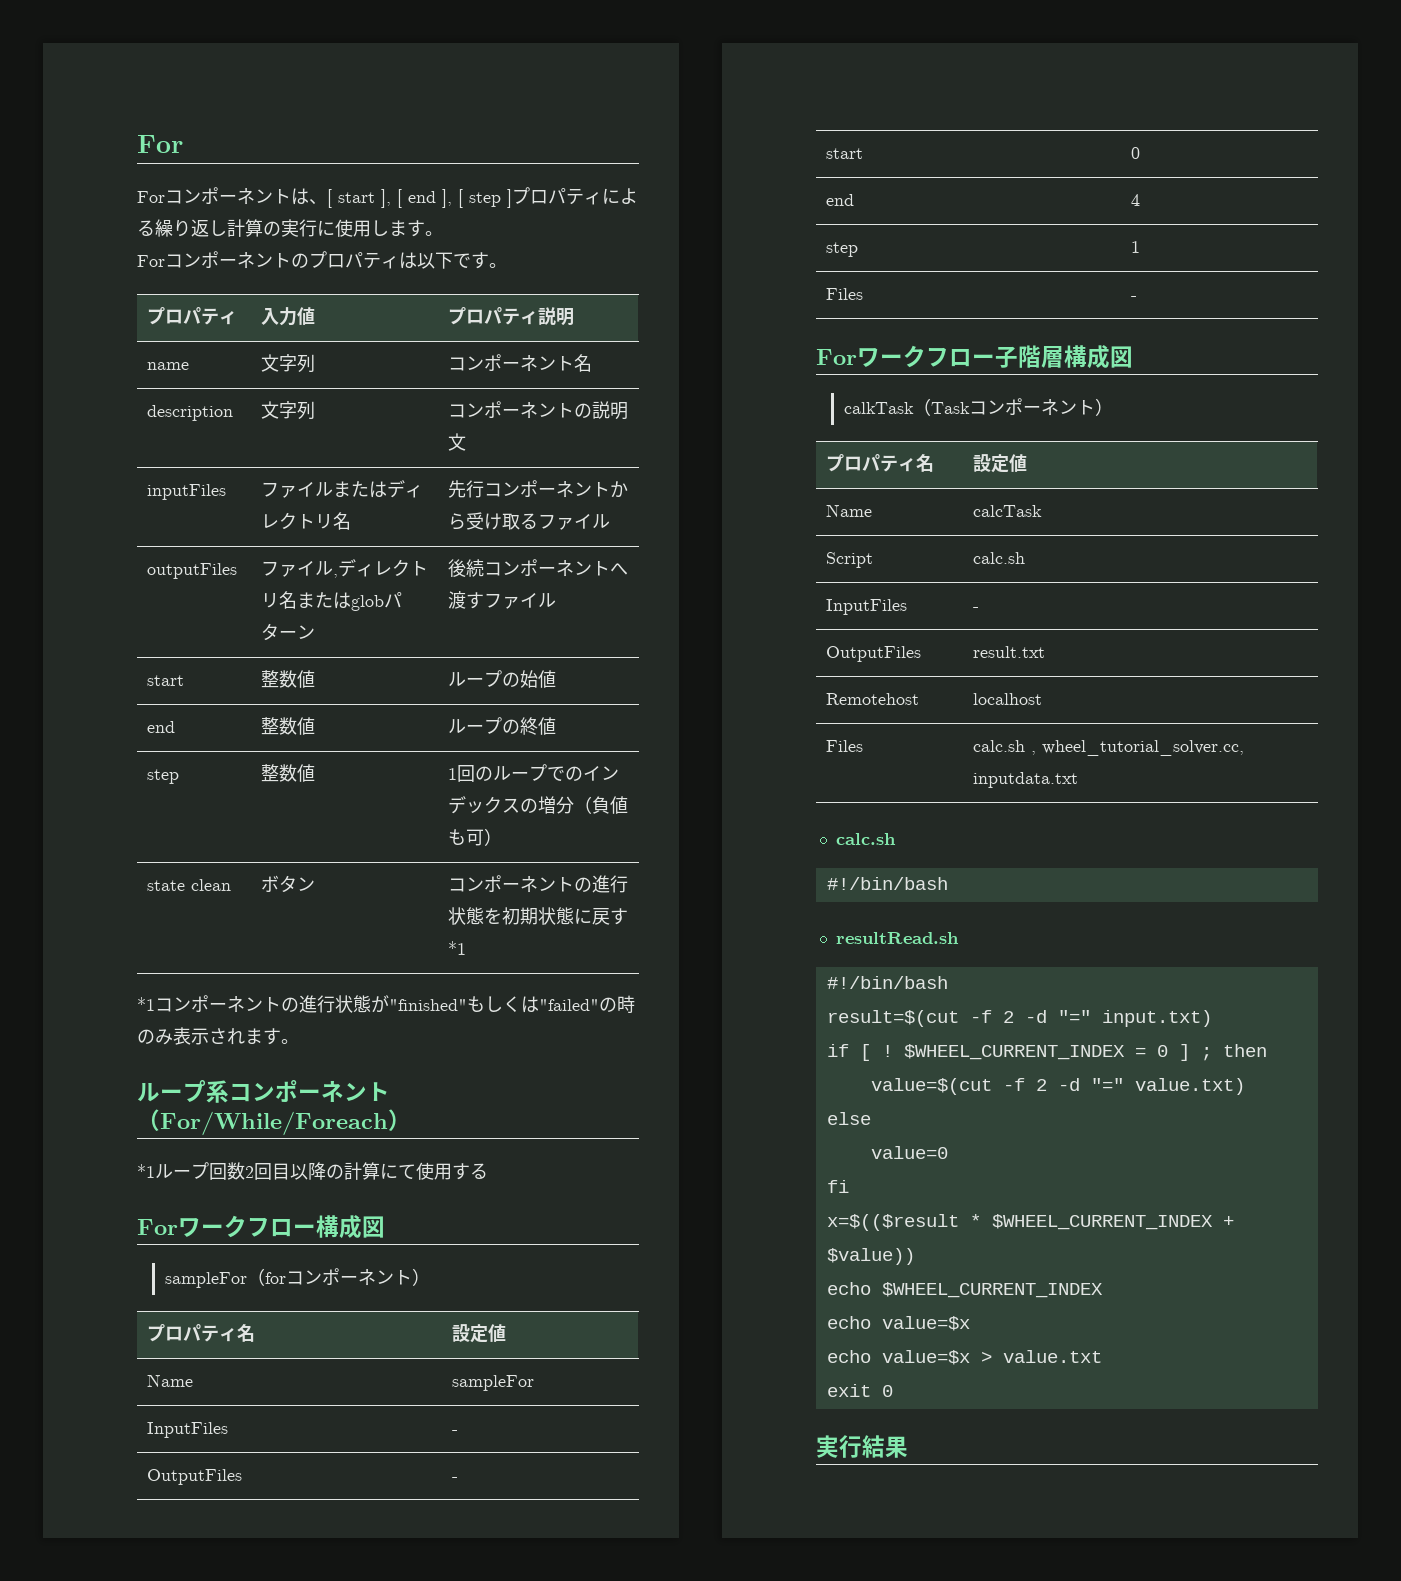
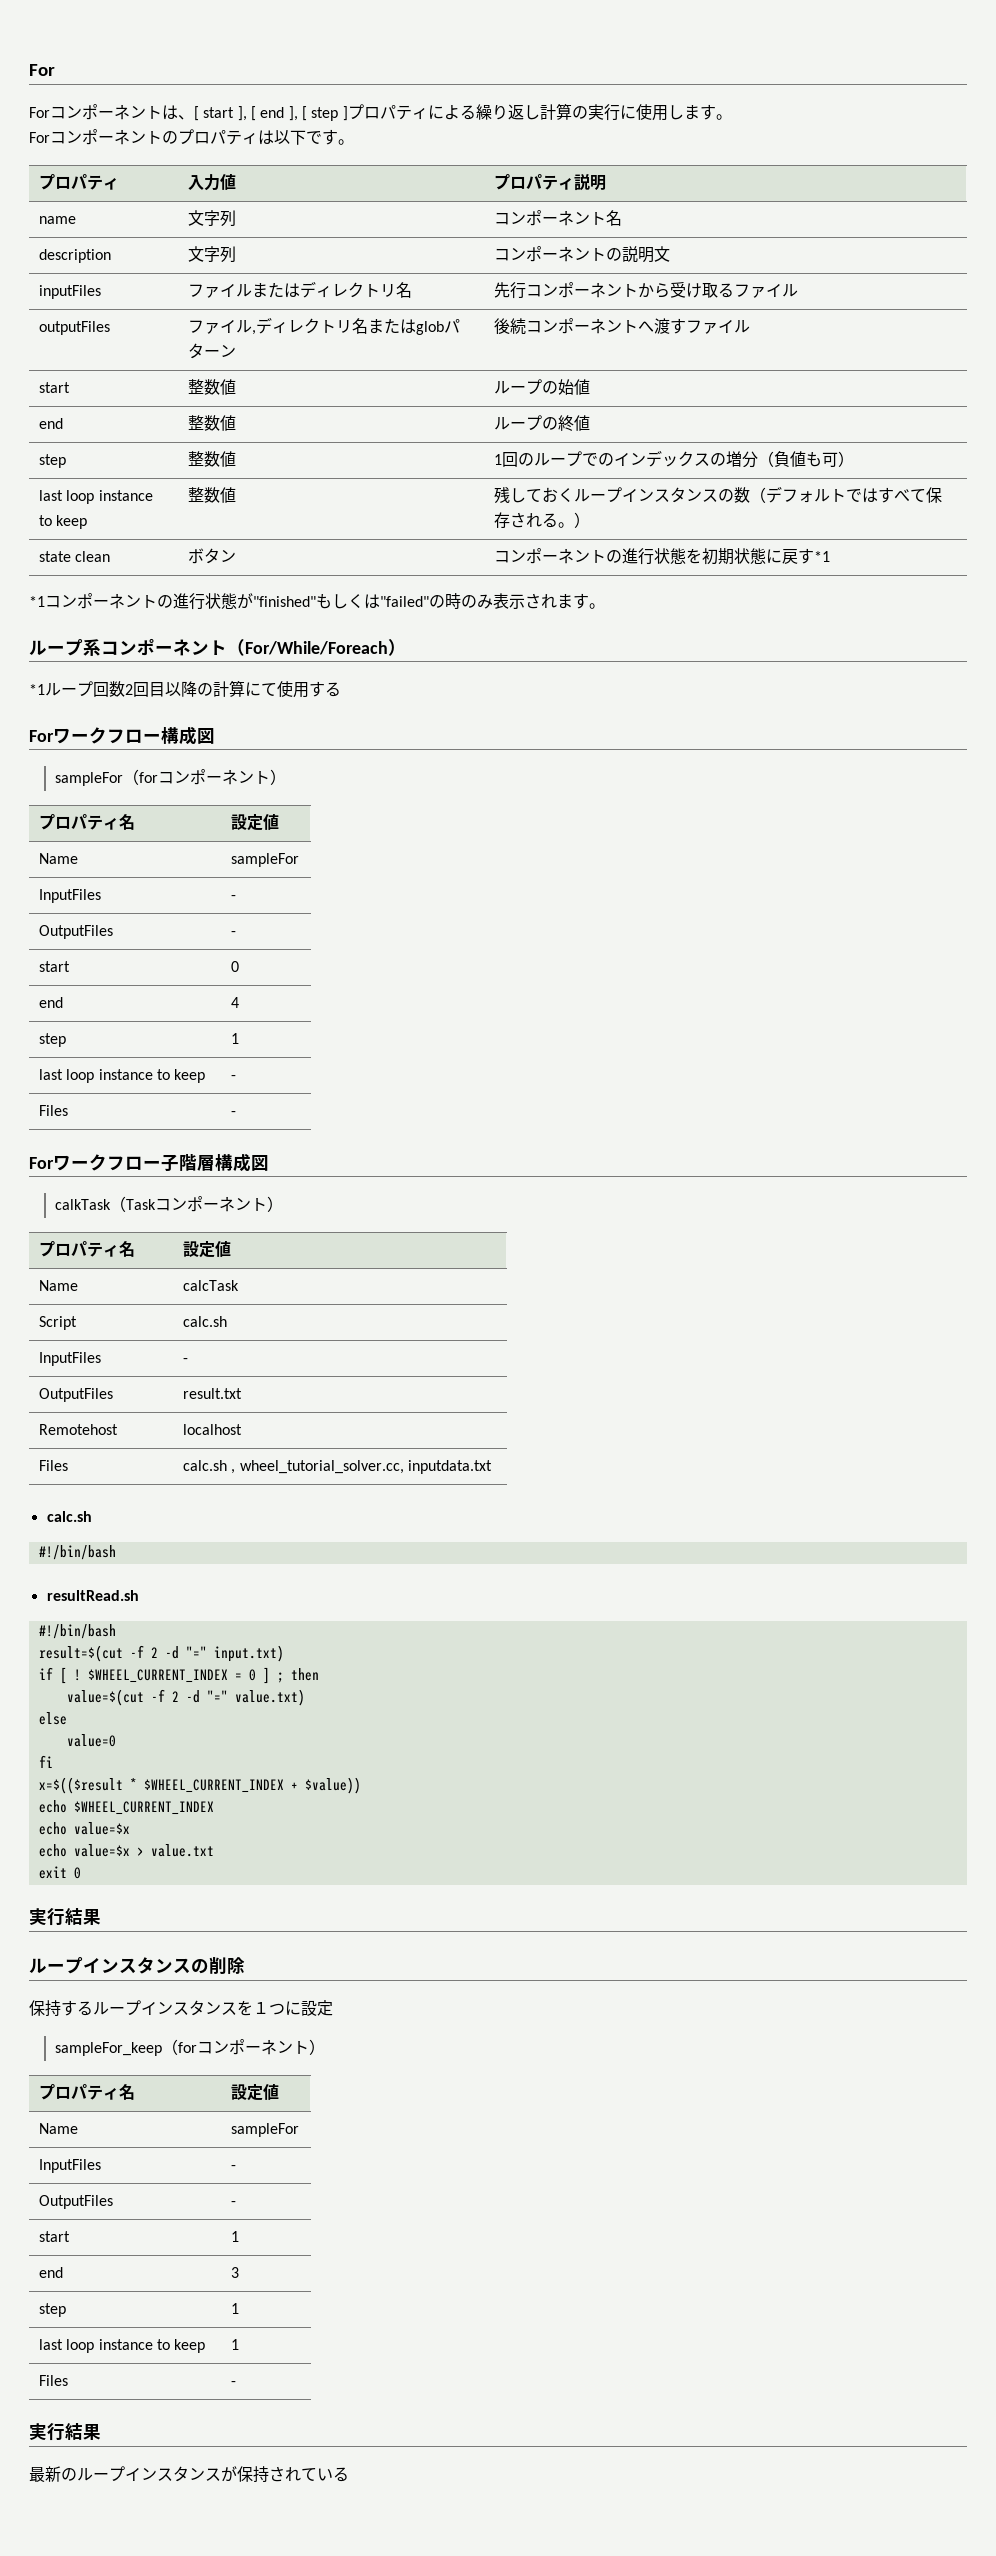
(502, 837) none -> [38,490,153,504] [38,515,88,529] [187,487,236,503] [493,486,942,504] [493,512,590,528] // last loop instance to keep | 整数値 | 残しておくループインスタンスの数（デフォルトではすべて保存される。）
(1140, 247) none -> [38,1069,206,1083] [230,1075,236,1080] // last loop instance to keep | -
(908, 1447) none -> [29,1957,245,1974] [29,2000,333,2017] [54,2039,325,2056] [38,2084,135,2100] [230,2083,279,2101] [38,2123,78,2134] [230,2123,299,2137] [38,2159,101,2173] [230,2165,236,2170] [38,2195,113,2209] [230,2201,236,2206] [38,2231,70,2242] [230,2231,239,2242] [38,2267,63,2278] [230,2267,239,2278] [38,2303,66,2317] [230,2303,239,2314] [38,2339,206,2353] [230,2339,239,2350] [38,2375,68,2386] [230,2381,236,2386] [29,2423,101,2441] [29,2466,349,2483] // ループインスタンスの削除 // 保持するループインスタンスを１つに設定 // sampleFor_keep（forコンポーネント） // プロパティ名 | 設定値 // Name | sampleFor // InputFiles | - // OutputFiles | - // start | 1 // end | 3 // step | 1 // last loop instance to keep | 1 // Files | - // 実行結果 // 最新のループインスタンスが保持されている

